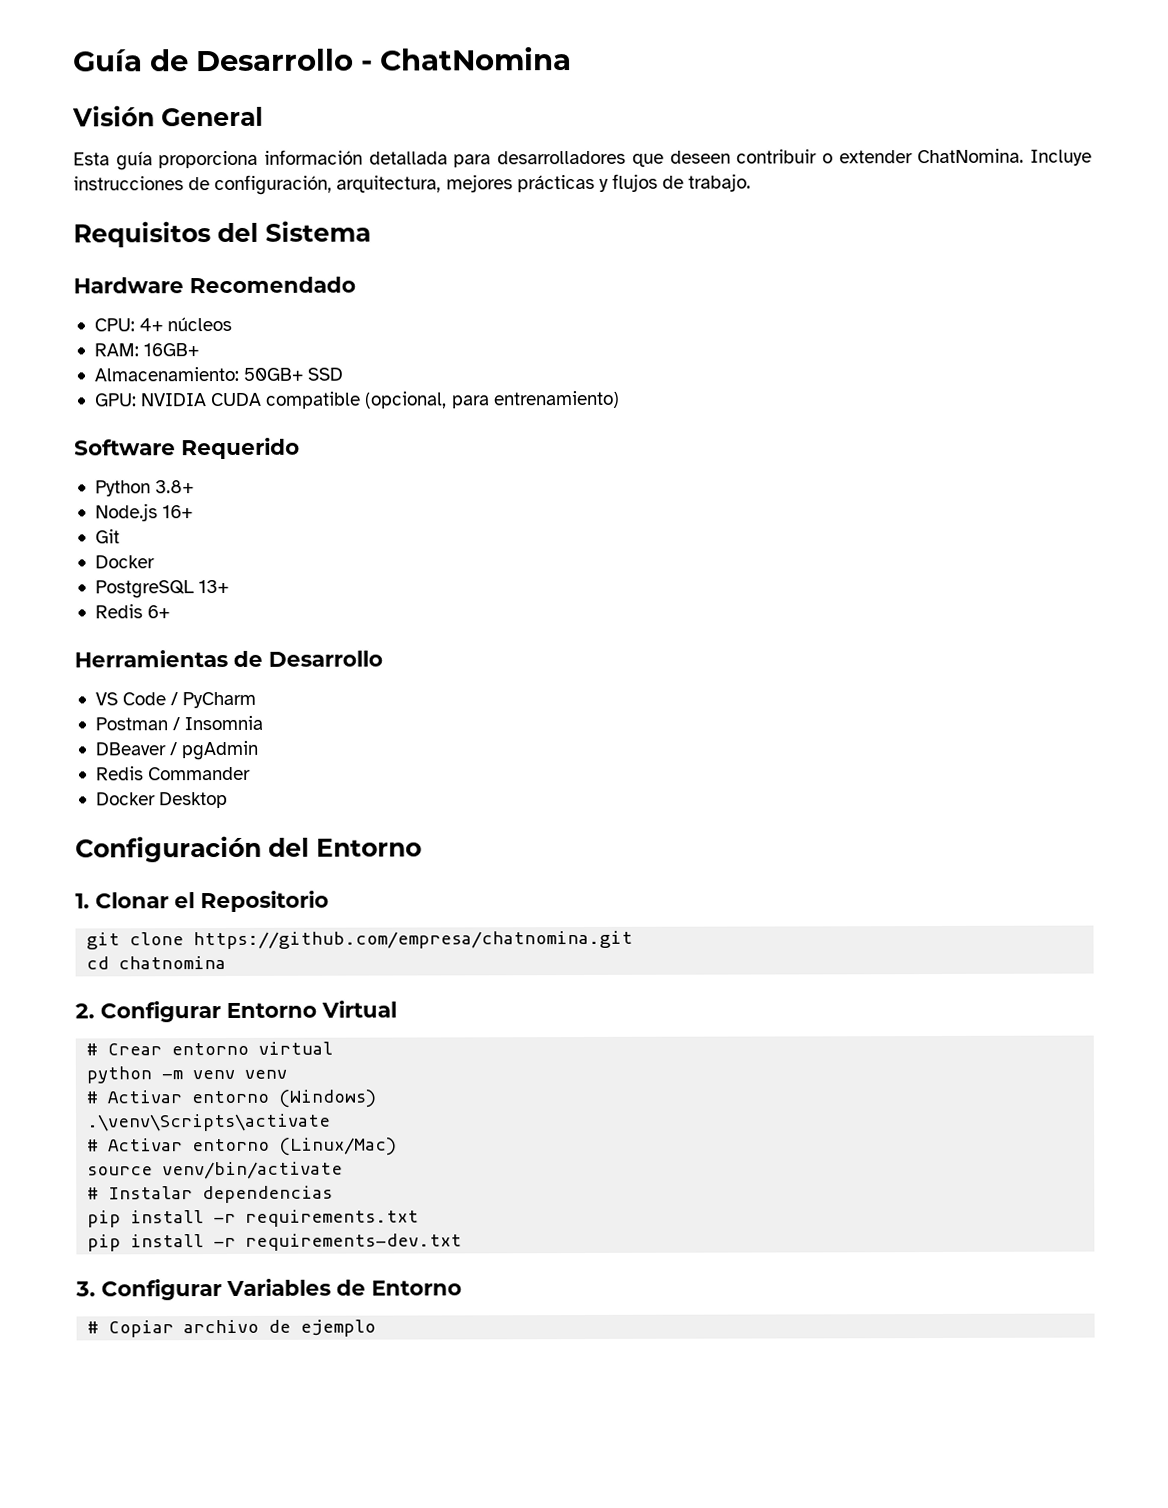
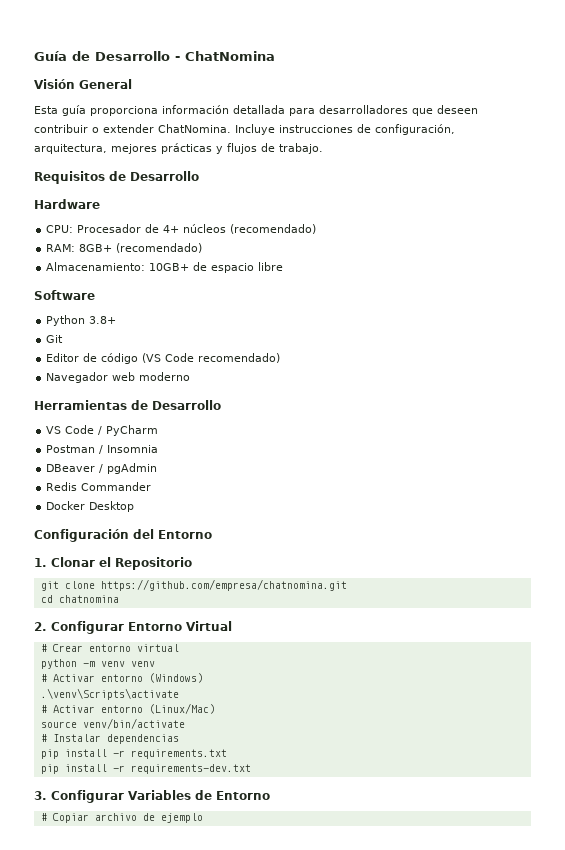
[217,220,371,243] del Sistema -> [109,171,199,181] de Desarrollo
[189,276,356,294] Recomendado -> (100, 204) none
(135, 325) none -> [77,224,160,233] Procesador de
(233, 324) none -> [230,224,317,234] (recomendado)
[143,343,200,357] 16GB+ -> [79,243,203,253] 8GB+ (recomendado)
[243,367,344,381] [93,390,620,409] 50GB+ SSD // GPU: NVIDIA CUDA compatible (opcional, para entrenamiento) -> [149,262,284,273] 10GB+ de espacio libre
[181,437,300,460] Requerido -> (95, 295) none
[94,503,194,522] // Node.js 16+ -> (117, 320) none
[94,555,155,569] [94,579,230,599] [94,604,171,619] Docker // PostgreSQL 13+ // Redis 6+ -> [46,353,281,364] [46,372,191,383] Editor de código (VS Code recomendado) // Navegador web moderno

